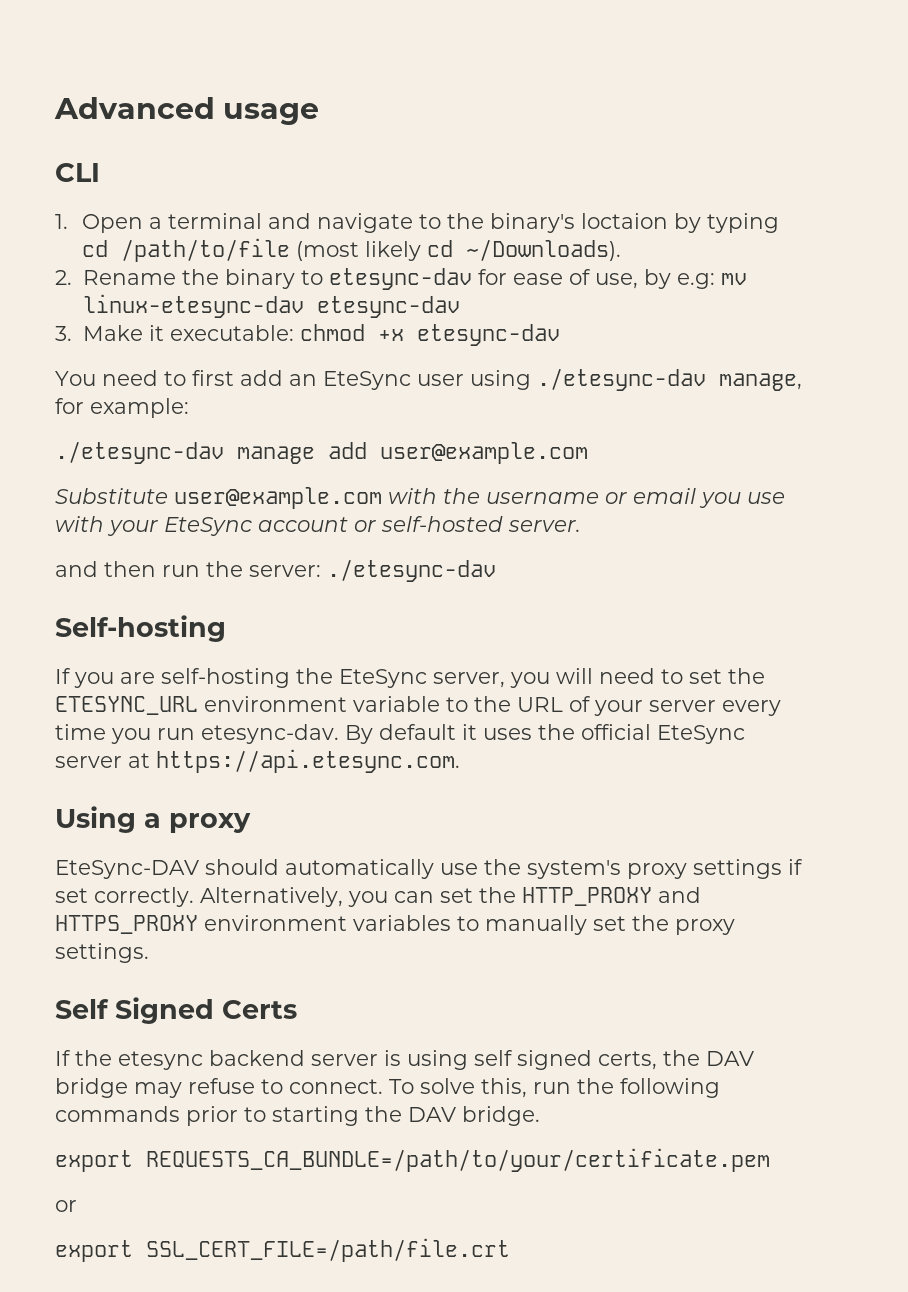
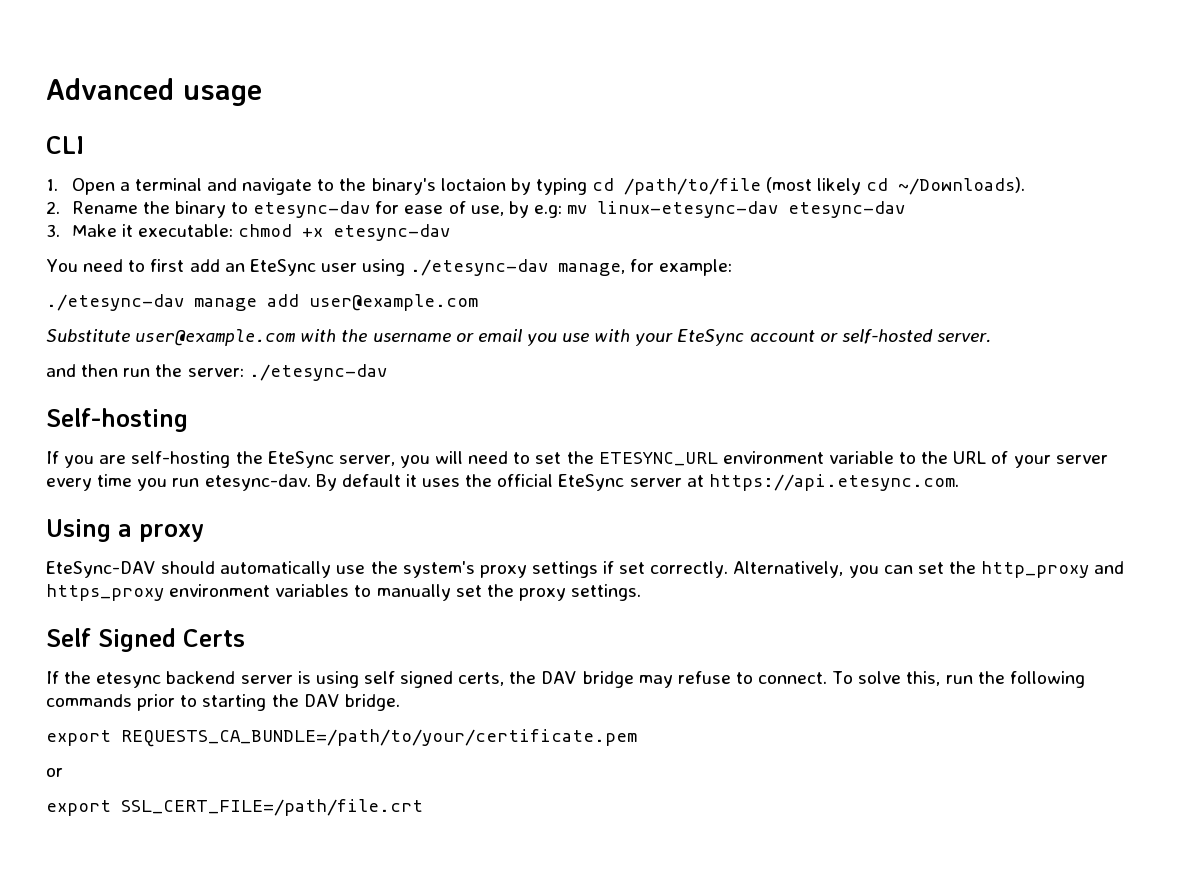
[522,887,701,906] [55,915,198,934] HTTP_PROXY and HTTPS_PROXY -> [981,561,1125,578] [46,584,164,601] http_proxy and https_proxy

